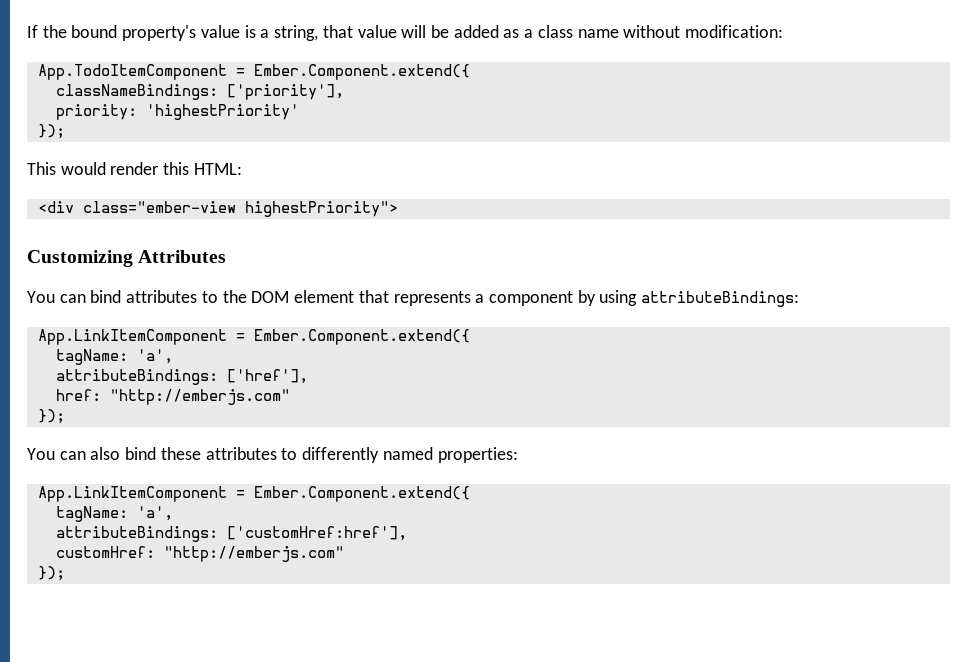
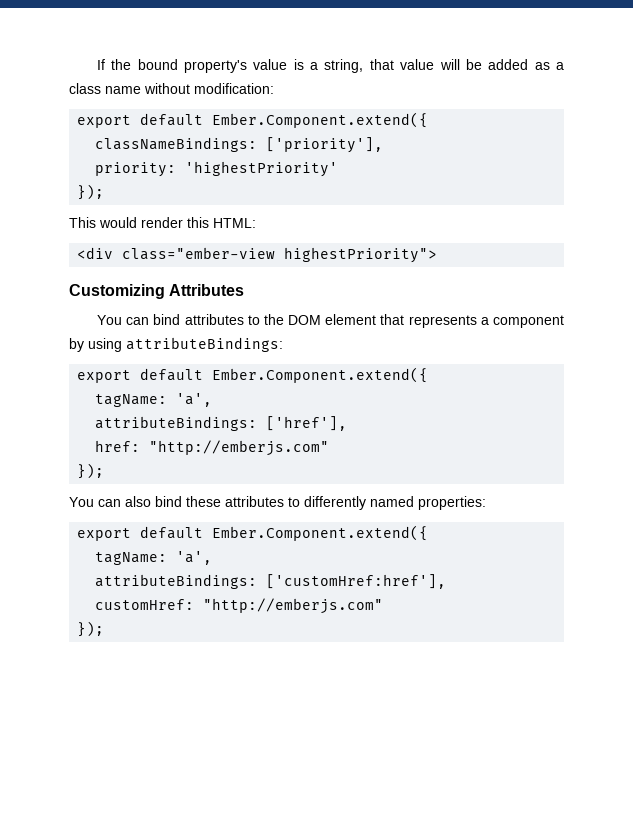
[37,64,245,80] App.TodoItemComponent = -> [77,113,204,128] export default
[37,329,245,345] App.LinkItemComponent = -> [77,368,204,383] export default
[37,486,245,502] App.LinkItemComponent = -> [77,526,204,541] export default

